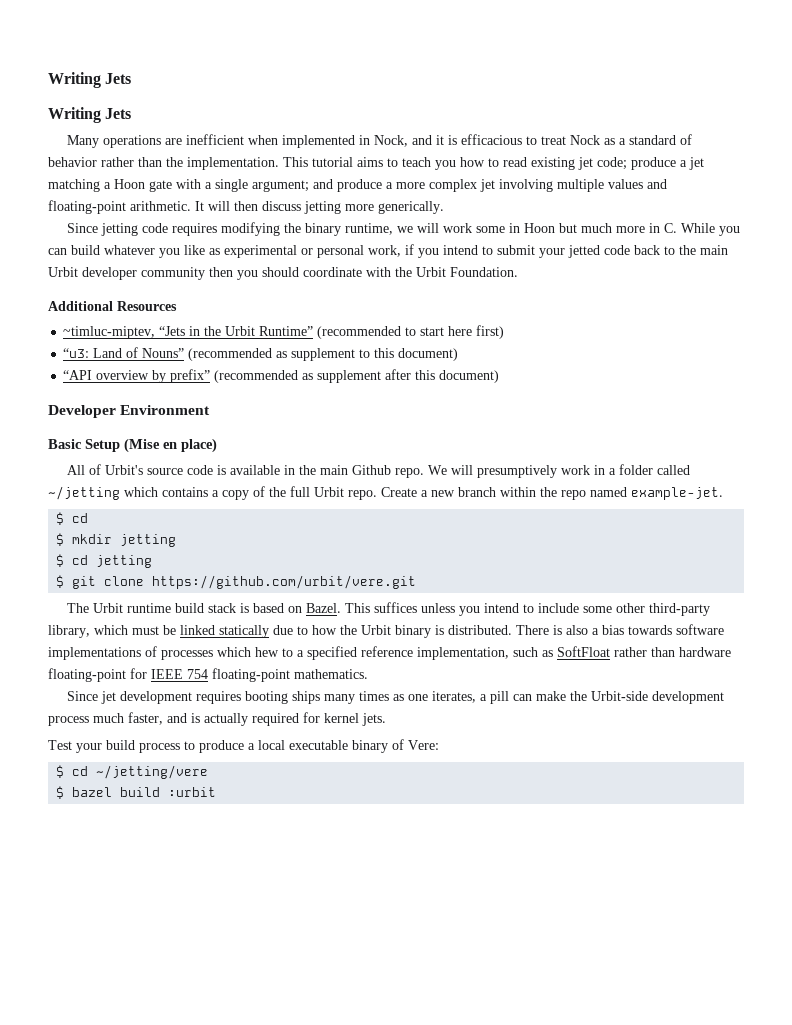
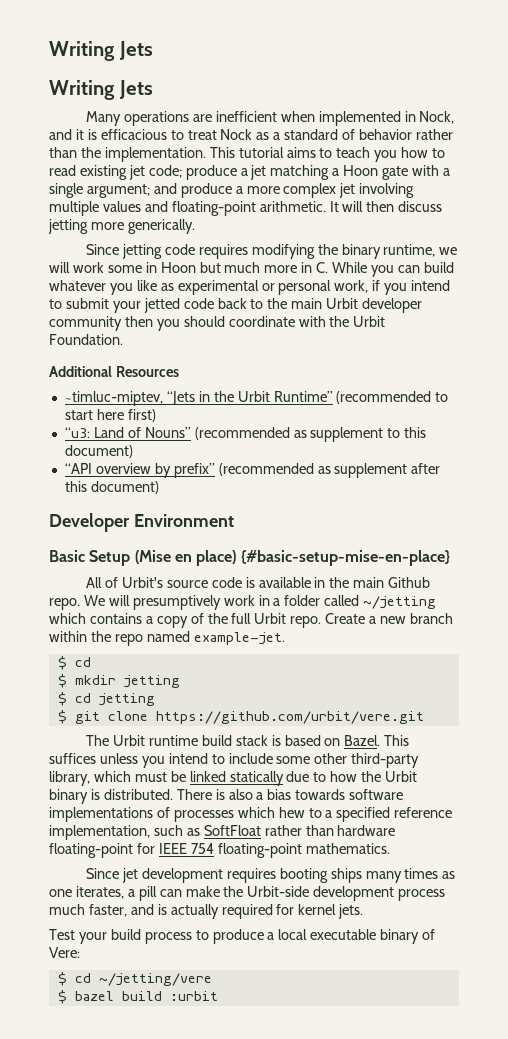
(217, 445) none -> [240,550,450,566] {#basic-setup-mise-en-place}

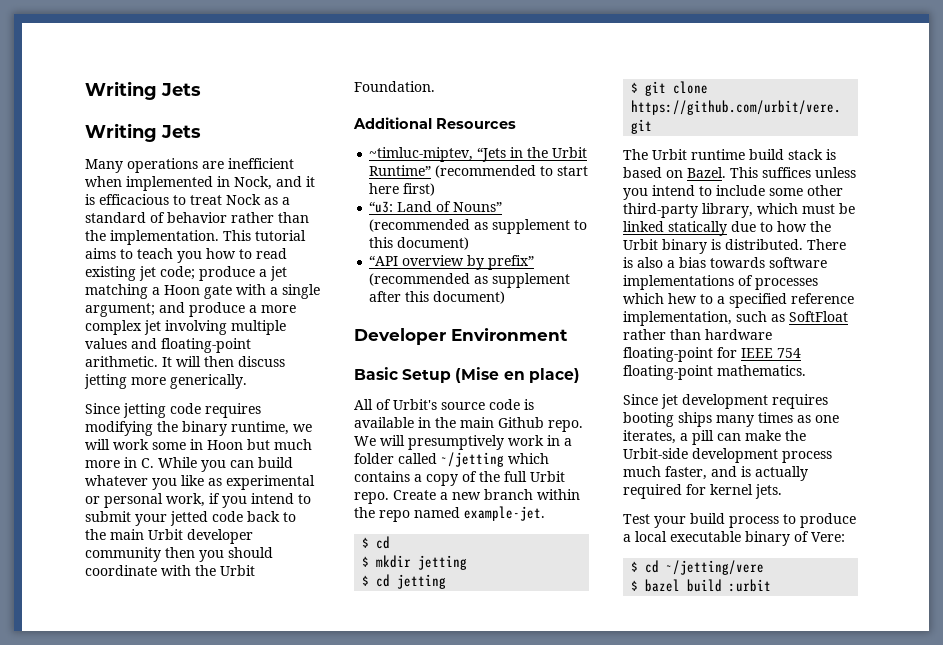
[240,550,450,566] {#basic-setup-mise-en-place} -> (580, 375) none

